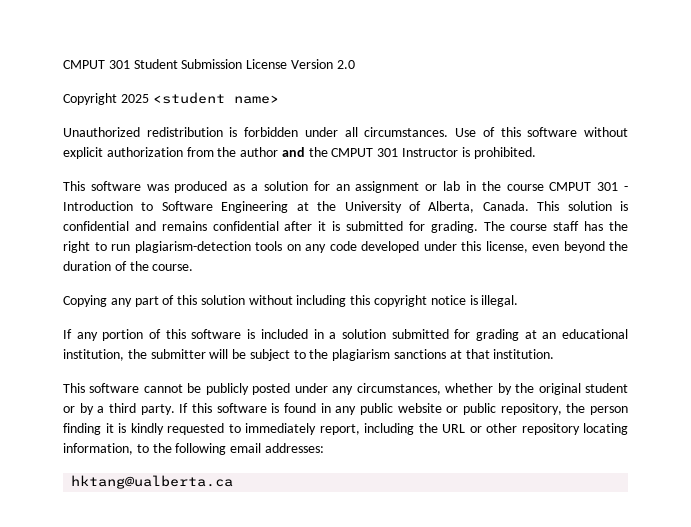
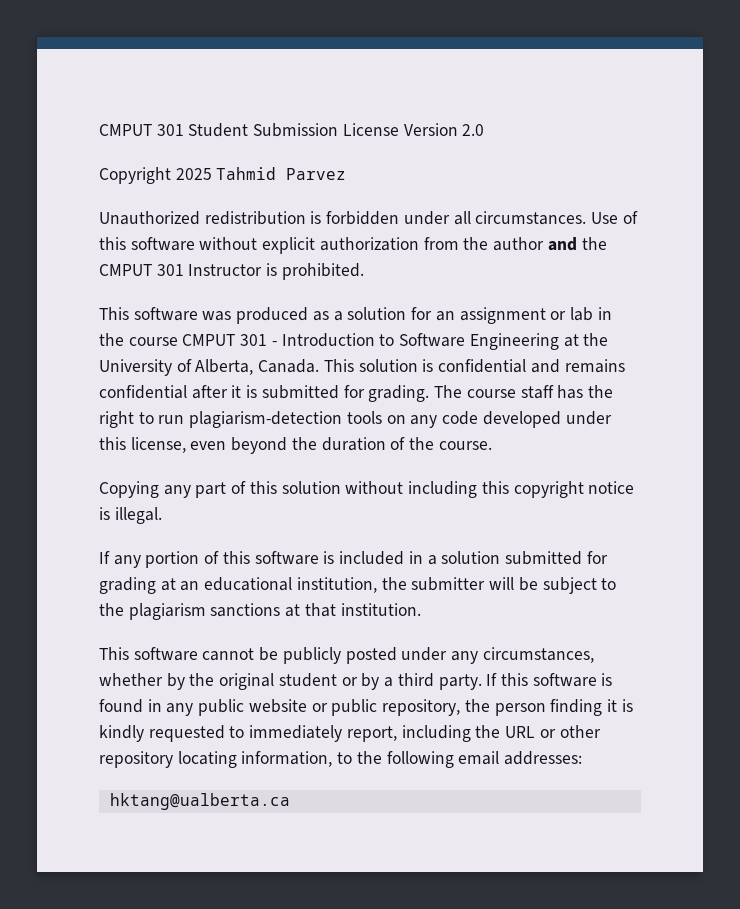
[152,92,279,104] <student name> -> [216,167,347,180] Tahmid Parvez

